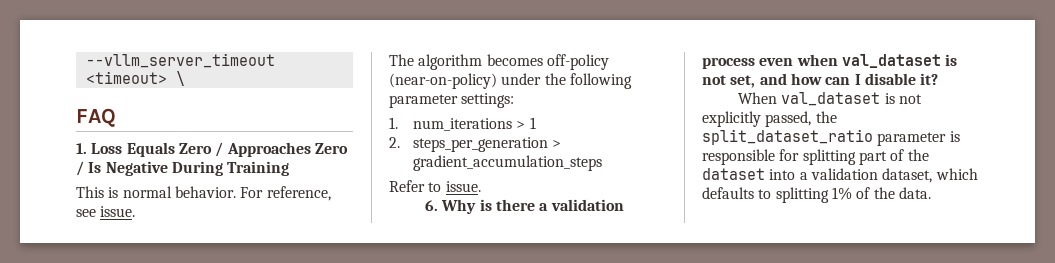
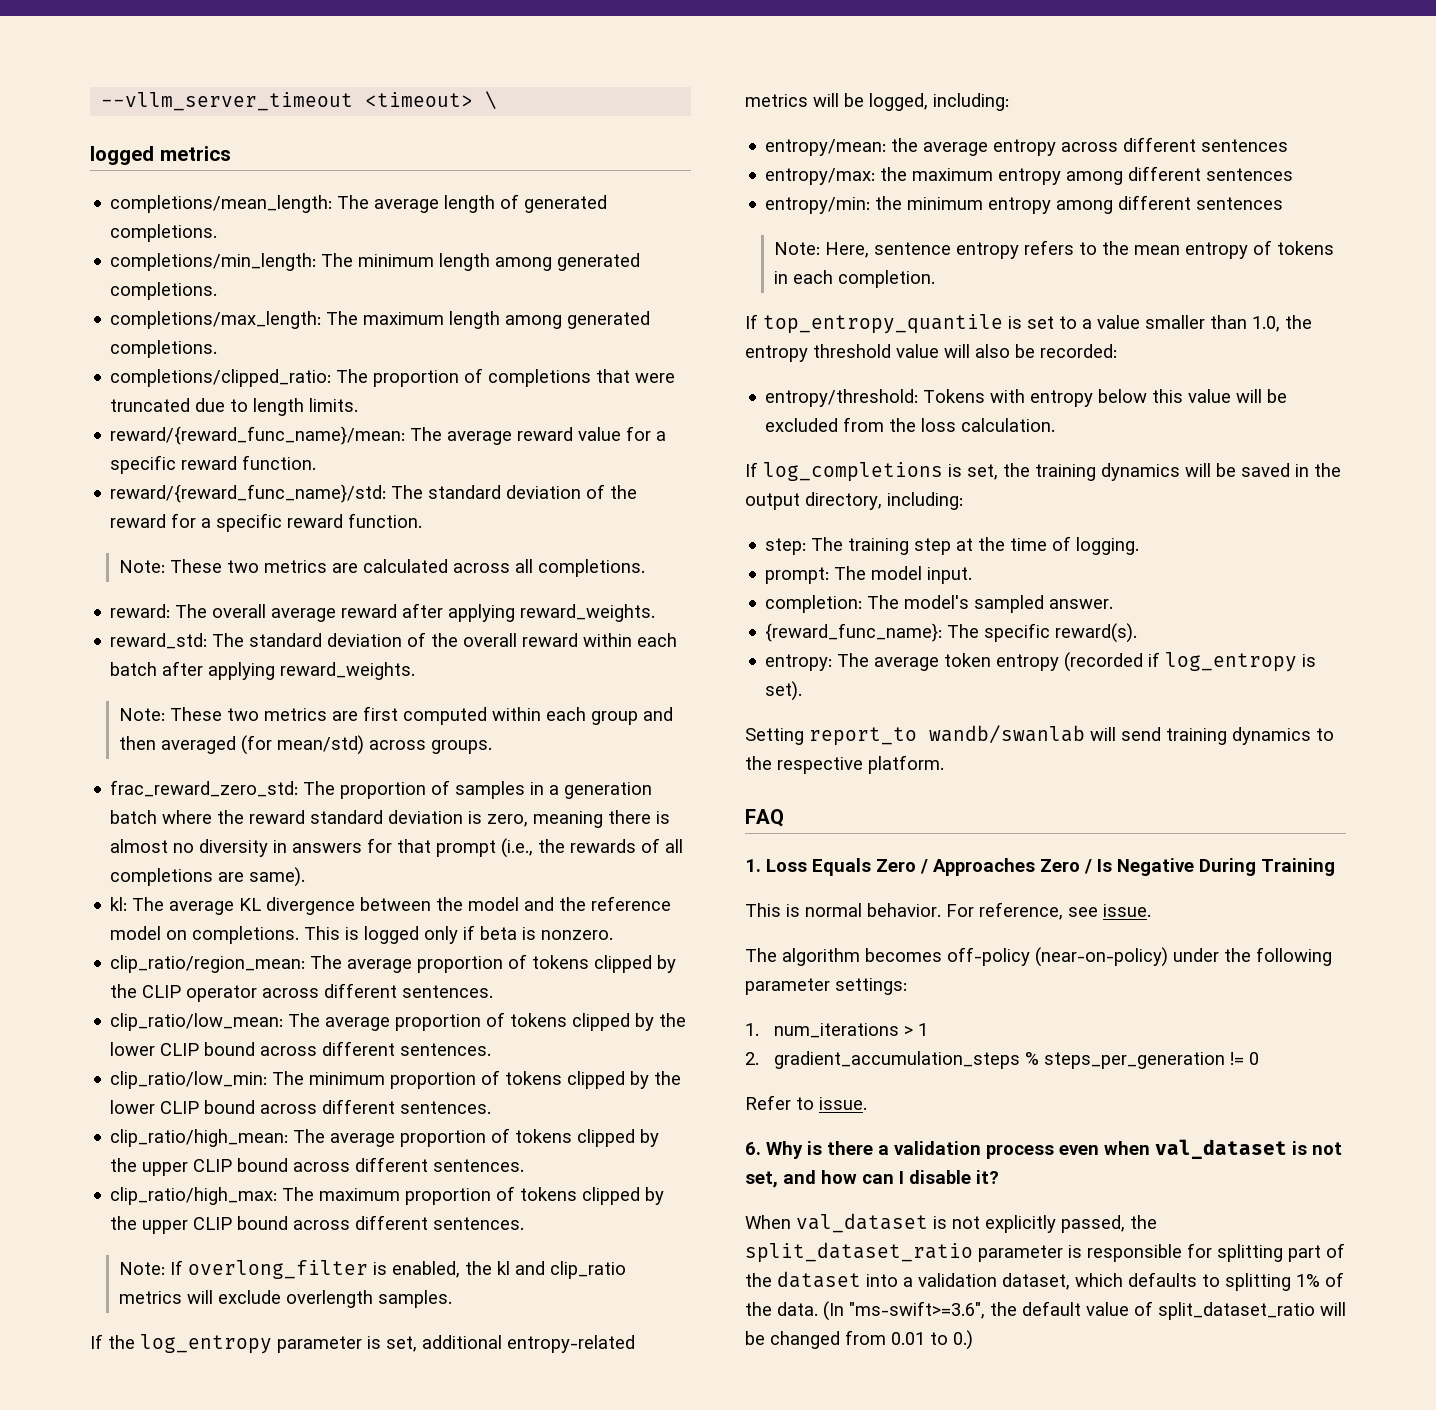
(185, 78) none -> [90,146,231,165] [110,194,608,213] [110,224,218,242] [110,253,641,271] [110,282,218,300] [110,311,651,329] [110,340,218,358] [110,368,676,387] [110,398,359,416] [110,426,667,445] [110,455,317,474] [110,484,638,503] [110,513,423,532] [118,559,645,577] [110,603,656,622] [110,632,678,649] [110,661,416,680] [118,706,673,725] [118,735,492,755] [110,780,653,799] [110,810,671,828] [110,838,684,858] [110,867,306,887] [110,896,672,915] [110,925,614,944] [110,954,677,973] [110,983,494,1002] [110,1012,687,1031] [110,1041,492,1056] [110,1070,682,1089] [110,1099,492,1114] [110,1128,660,1147] [110,1157,525,1176] [110,1186,665,1205] [110,1215,525,1234] [118,1260,626,1279] [118,1290,452,1308] [90,1334,635,1354] [745,93,1009,111] [765,137,1289,156] [765,166,1294,185] [765,195,1284,214] [773,240,1334,259] [773,270,935,288] [745,314,1312,334] [745,344,1117,362] [765,389,1288,407] [765,417,1056,432] [745,462,1341,482] [745,492,963,510] [765,536,1140,555] [765,566,973,584] [765,595,1114,613] [765,623,1138,643] [765,652,1317,672] [765,681,803,701] [745,725,1334,746] [745,755,944,774] // logged metrics // completions/mean_length: The average length of generated completions. // completions/min_length: The minimum length among generated completions. // completions/max_length: The maximum length among generated completions. // completions/clipped_ratio: The proportion of completions that were truncated due to length limits. // reward/{reward_func_name}/mean: The average reward value for a specific reward function. // reward/{reward_func_name}/std: The standard deviation of the reward for a specific reward function. // Note: These two metrics are calculated across all completions. // reward: The overall average reward after applying reward_weights. // reward_std: The standard deviation of the overall reward within each batch after applying reward_weights. // Note: These two metrics are first computed within each group and then averaged (for mean/std) across groups. // frac_reward_zero_std: The proportion of samples in a generation batch where the reward standard deviation is zero, meaning there is almost no diversity in answers for that prompt (i.e., the rewards of all completions are same). // kl: The average KL divergence between the model and the reference model on completions. This is logged only if beta is nonzero. // clip_ratio/region_mean: The average proportion of tokens clipped by the CLIP operator across different sentences. // clip_ratio/low_mean: The average proportion of tokens clipped by the lower CLIP bound across different sentences. // clip_ratio/low_min: The minimum proportion of tokens clipped by the lower CLIP bound across different sentences. // clip_ratio/high_mean: The average proportion of tokens clipped by the upper CLIP bound across different sentences. // clip_ratio/high_max: The maximum proportion of tokens clipped by the upper CLIP bound across different sentences. // Note: If overlong_filter is enabled, the kl and clip_ratio metrics will exclude overlength samples. // If the log_entropy parameter is set, additional entropy-related metrics will be logged, including: // entropy/mean: the average entropy across different sentences // entropy/max: the maximum entropy among different sentences // entropy/min: the minimum entropy among different sentences // Note: Here, sentence entropy refers to the mean entropy of tokens in each completion. // If top_entropy_quantile is set to a value smaller than 1.0, the entropy threshold value will also be recorded: // entropy/threshold: Tokens with entropy below this value will be excluded from the loss calculation. // If log_completions is set, the training dynamics will be saved in the output directory, including: // step: The training step at the time of logging. // prompt: The model input. // completion: The model's sampled answer. // {reward_func_name}: The specific reward(s). // entropy: The average token entropy (recorded if log_entropy is set). // Setting report_to wandb/swanlab will send training dynamics to the respective platform.
[412,137,562,152] [412,155,602,171] steps_per_generation > gradient_accumulation_steps -> [773,1051,1259,1069] gradient_accumulation_steps % steps_per_generation != 0
(931, 193) none -> [823,1301,1346,1321] [745,1330,973,1350] (In "ms-swift>=3.6", the default value of split_dataset_ratio will be changed from 0.01 to 0.)

